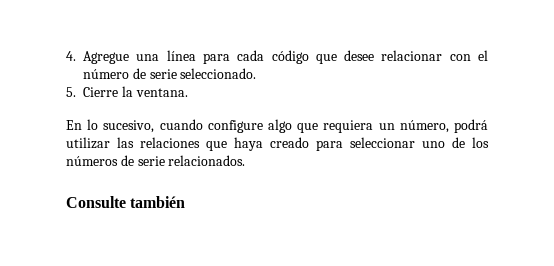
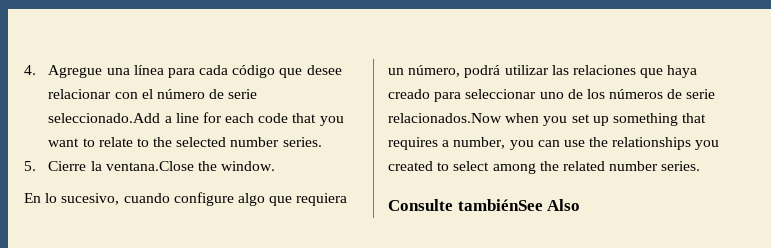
[180,68,257,79] seleccionado. -> [48,112,344,126] [48,137,322,147] seleccionado.Add a line for each code that you want to relate to the selected number series.
[135,88,188,97] ventana. -> [105,161,276,171] ventana.Close the window.
[168,155,246,166] relacionados. -> [388,113,707,126] [388,137,720,150] [388,161,701,174] relacionados.Now when you set up something that requires a number, you can use the relationships you created to select among the related number series.
[130,196,186,208] también -> [457,199,581,211] tambiénSee Also

